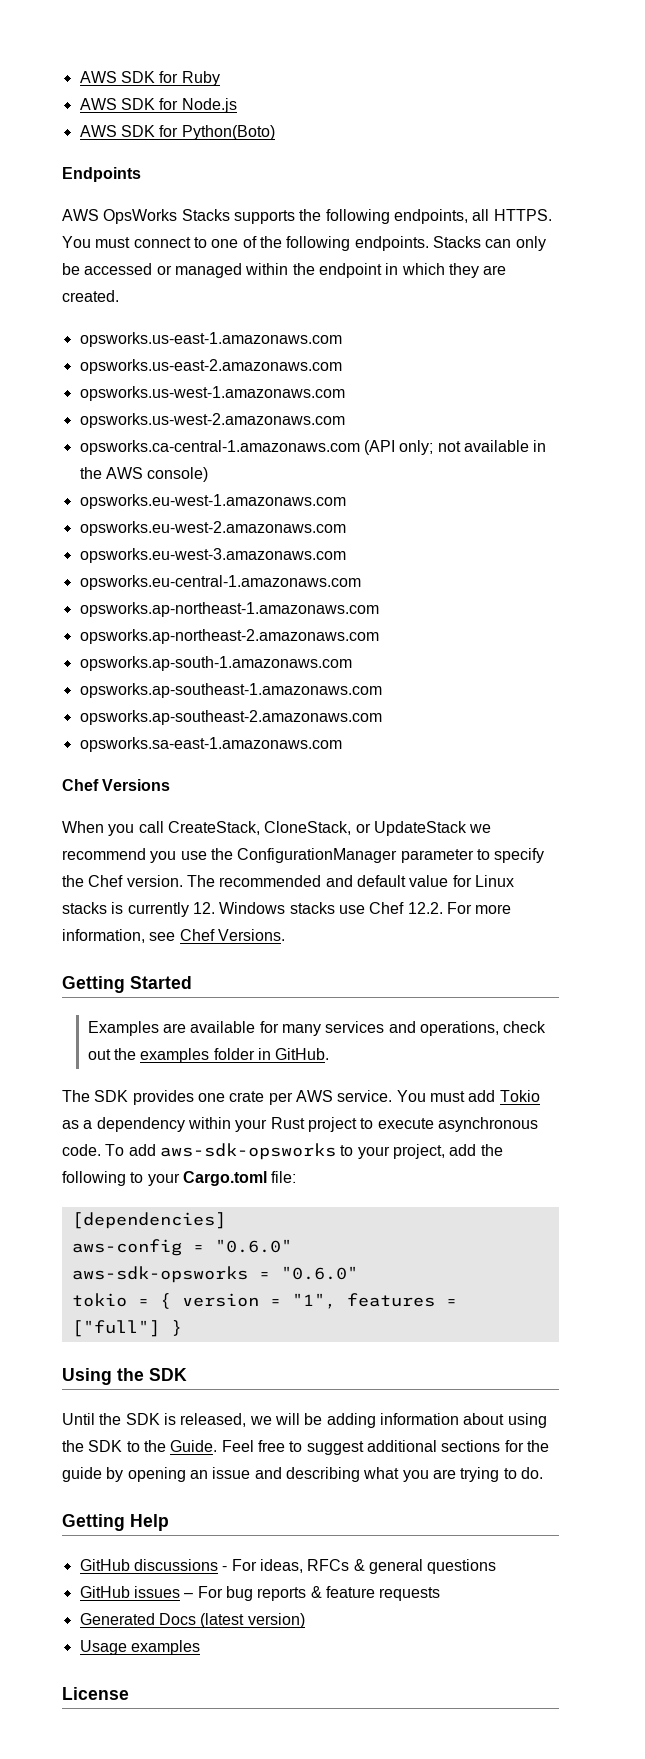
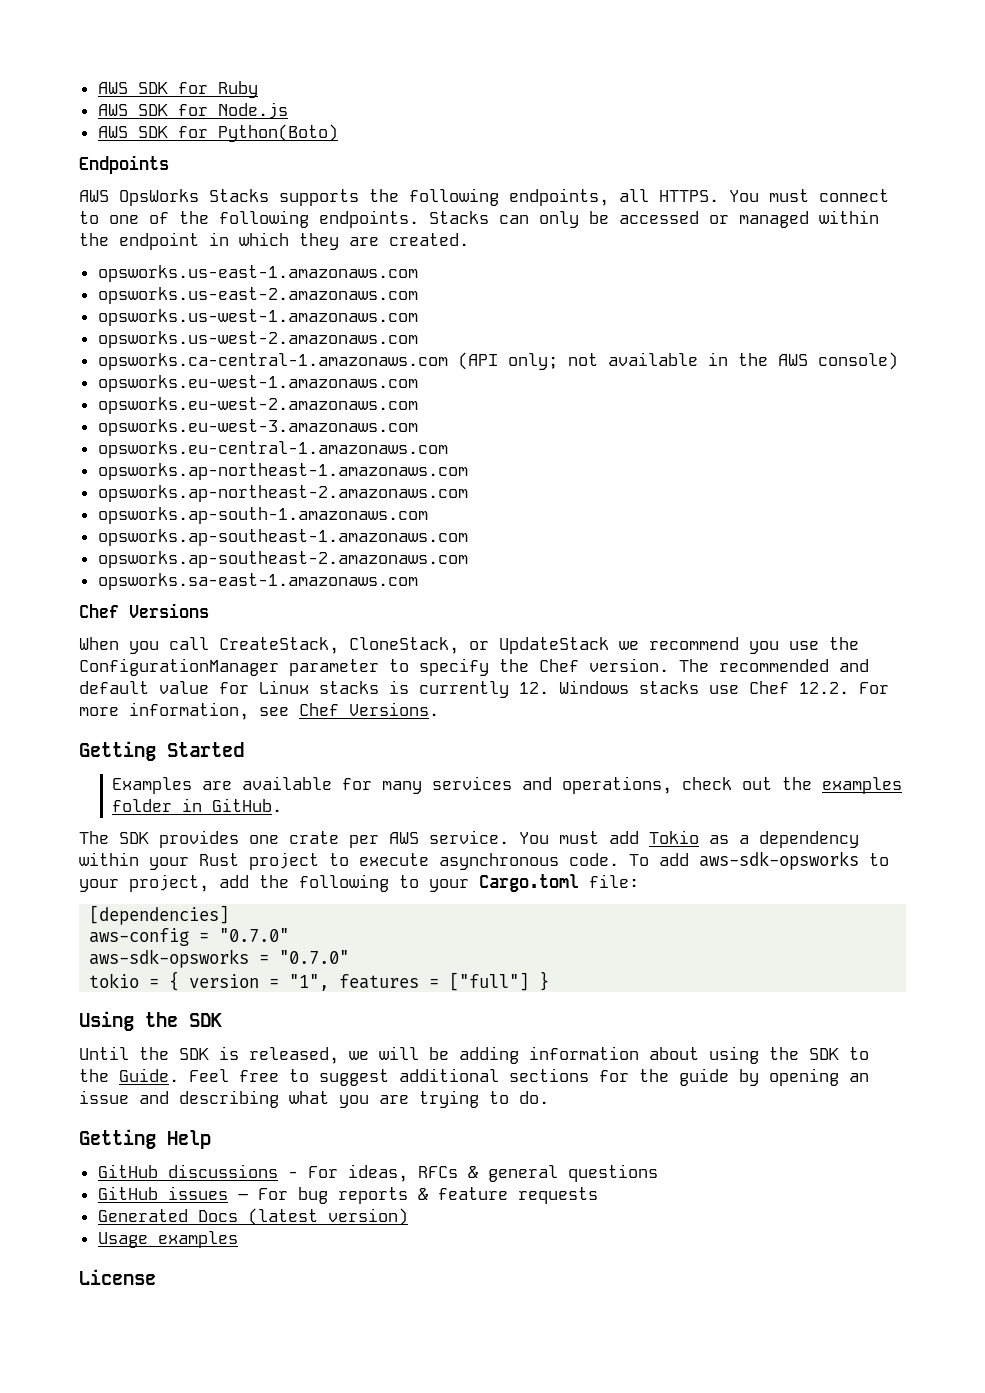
[214,1239,292,1253] "0.6.0" -> [219,928,290,942] "0.7.0"
[280,1266,358,1280] "0.6.0" -> [279,950,350,964] "0.7.0"

